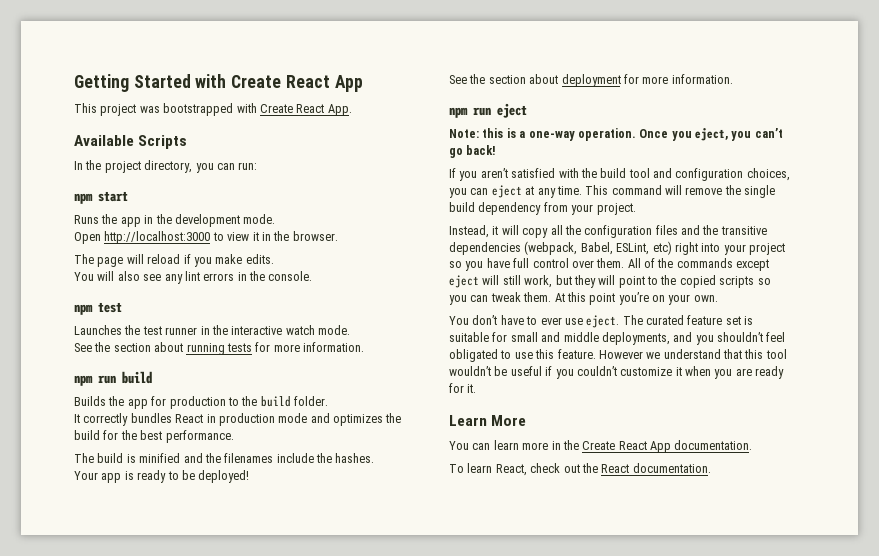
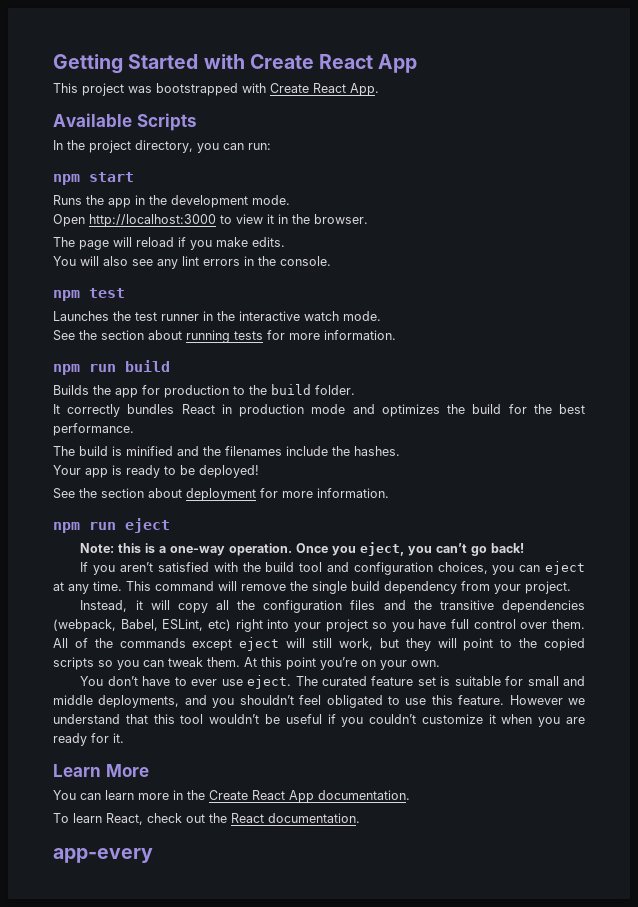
(711, 468) none -> [53,848,153,863] // app-every

